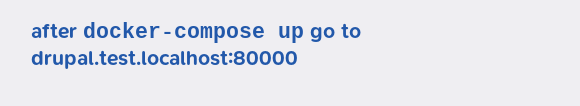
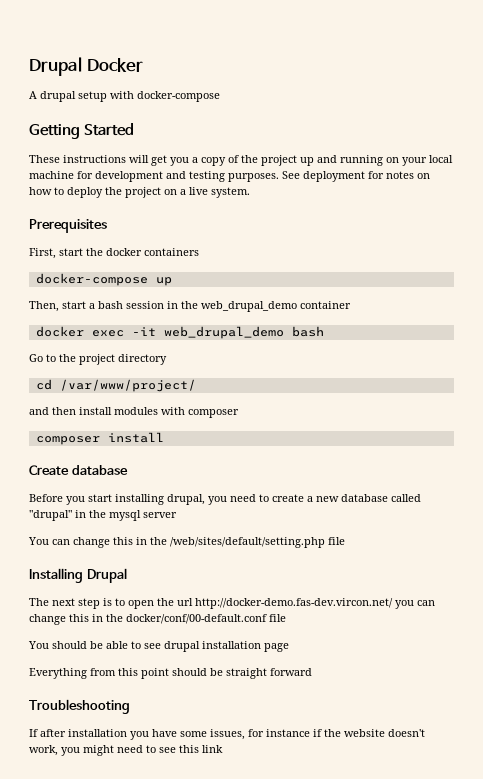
[31,22,361,43] [31,50,298,69] after docker-compose up go to drupal.test.localhost:80000 -> [29,57,143,76] [29,91,220,102] [29,123,135,139] [29,155,453,166] [29,171,430,182] [29,187,250,198] [29,219,107,233] [29,248,199,259] [35,273,172,286] [29,301,351,312] [35,326,324,339] [29,354,167,365] [35,379,196,392] [29,407,239,418] [35,432,164,445] [29,465,128,475] [29,494,421,505] [29,510,177,521] [28,537,345,548] [29,568,127,583] [29,598,435,609] [29,614,286,625] [28,641,289,652] [29,668,312,679] [29,699,130,714] [29,729,425,740] [29,745,223,756] Drupal Docker // A drupal setup with docker-compose // Getting Started // These instructions will get you a copy of the project up and running on your local machine for development and testing purposes. See deployment for notes on how to deploy the project on a live system. // Prerequisites // First, start the docker containers // docker-compose up // Then, start a bash session in the web_drupal_demo container // docker exec -it web_drupal_demo bash // Go to the project directory // cd /var/www/project/ // and then install modules with composer // composer install // Create database // Before you start installing drupal, you need to create a new database called "drupal" in the mysql server // You can change this in the /web/sites/default/setting.php file // Installing Drupal // The next step is to open the url http://docker-demo.fas-dev.vircon.net/ you can change this in the docker/conf/00-default.conf file // You should be able to see drupal installation page // Everything from this point should be straight forward // Troubleshooting // If after installation you have some issues, for instance if the website doesn't work, you might need to see this link

